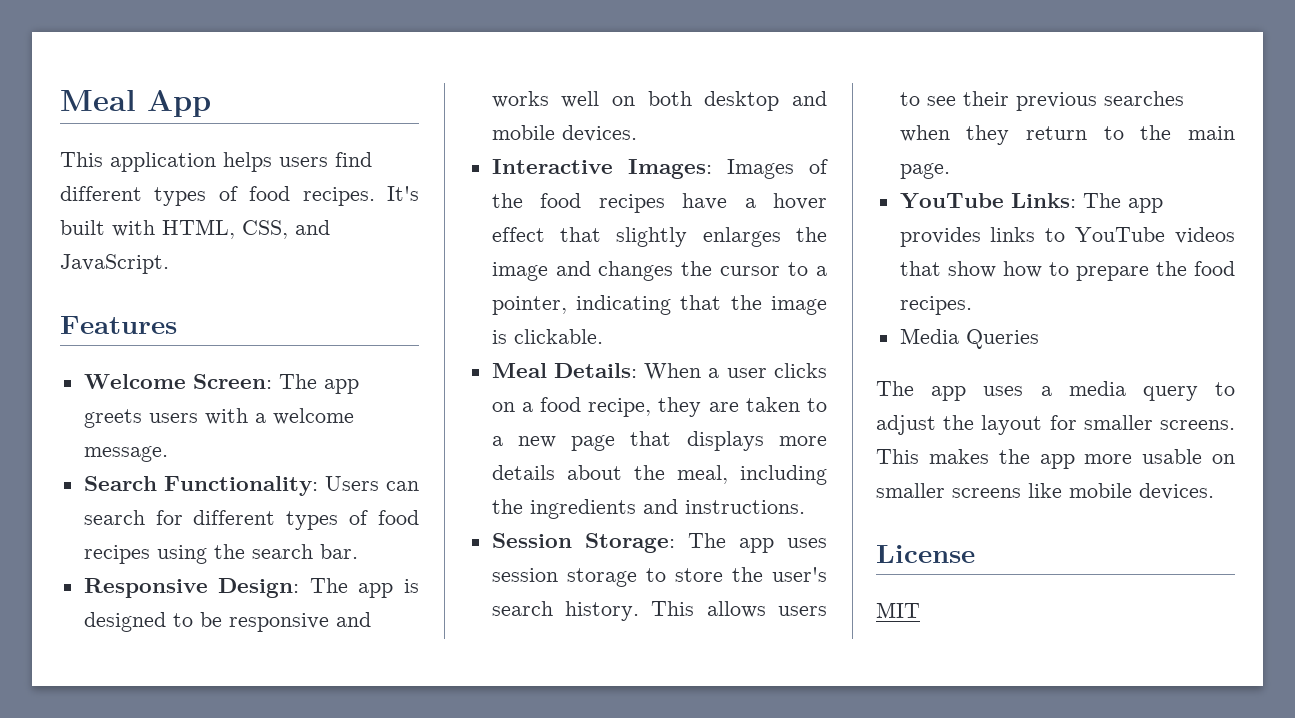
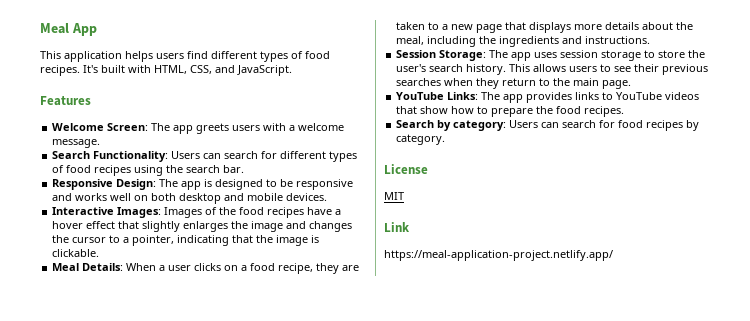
[899,328,1039,349] [876,381,1235,401] [876,415,1235,435] [876,449,1235,469] [876,483,1214,500] Media Queries // The app uses a media query to adjust the layout for smaller screens. This makes the app more usable on smaller screens like mobile devices. -> [396,120,700,131] [396,134,446,145] Search by category: Users can search for food recipes by category.
(920, 610) none -> [384,222,410,232] [384,250,613,261] // Link // https://meal-application-project.netlify.app/

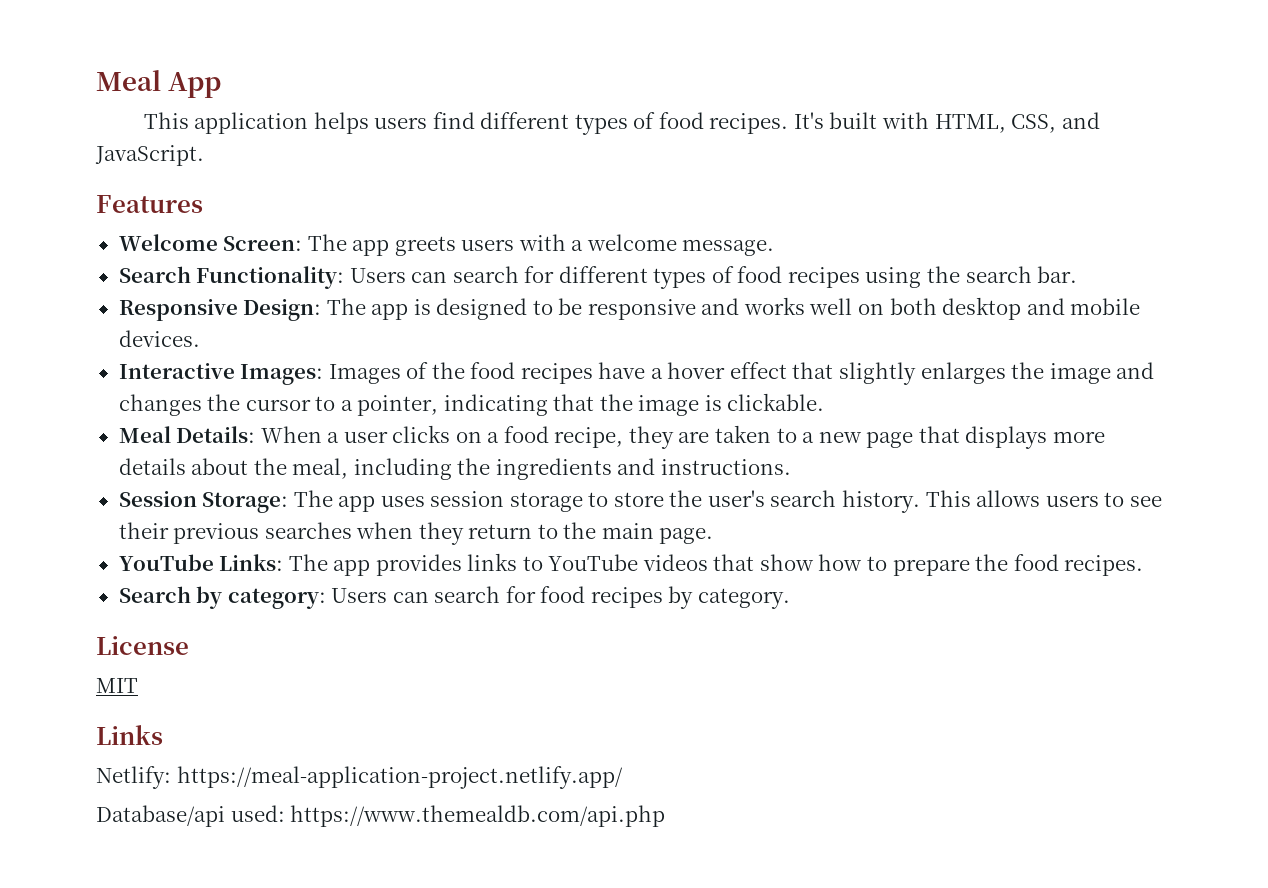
[384,222,410,232] Link // -> [96,725,163,745] [96,766,171,789] Links // Netlify:
(613, 255) none -> [96,805,666,827] // Database/api used: https://www.themealdb.com/api.php

